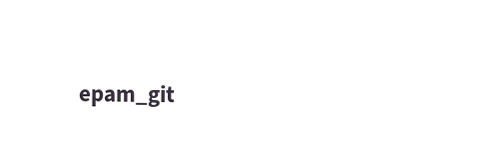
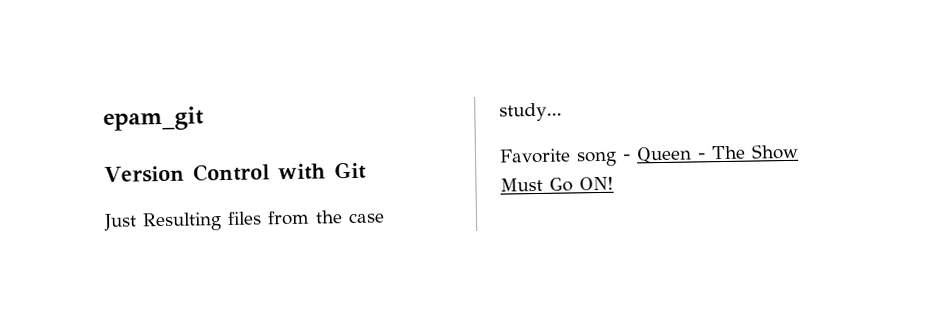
(175, 96) none -> [104,161,367,183] [103,210,385,232] [499,102,562,122] [499,143,799,167] [500,176,614,192] // Version Control with Git // Just Resulting files from the case study... // Favorite song - Queen - The Show Must Go ON!

